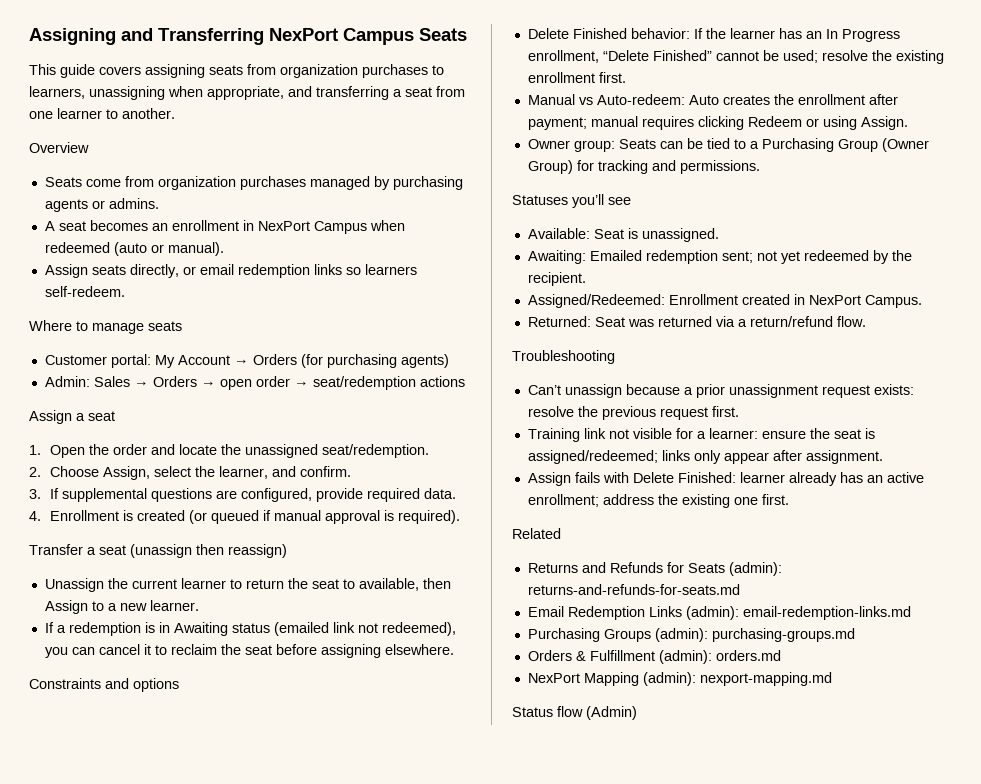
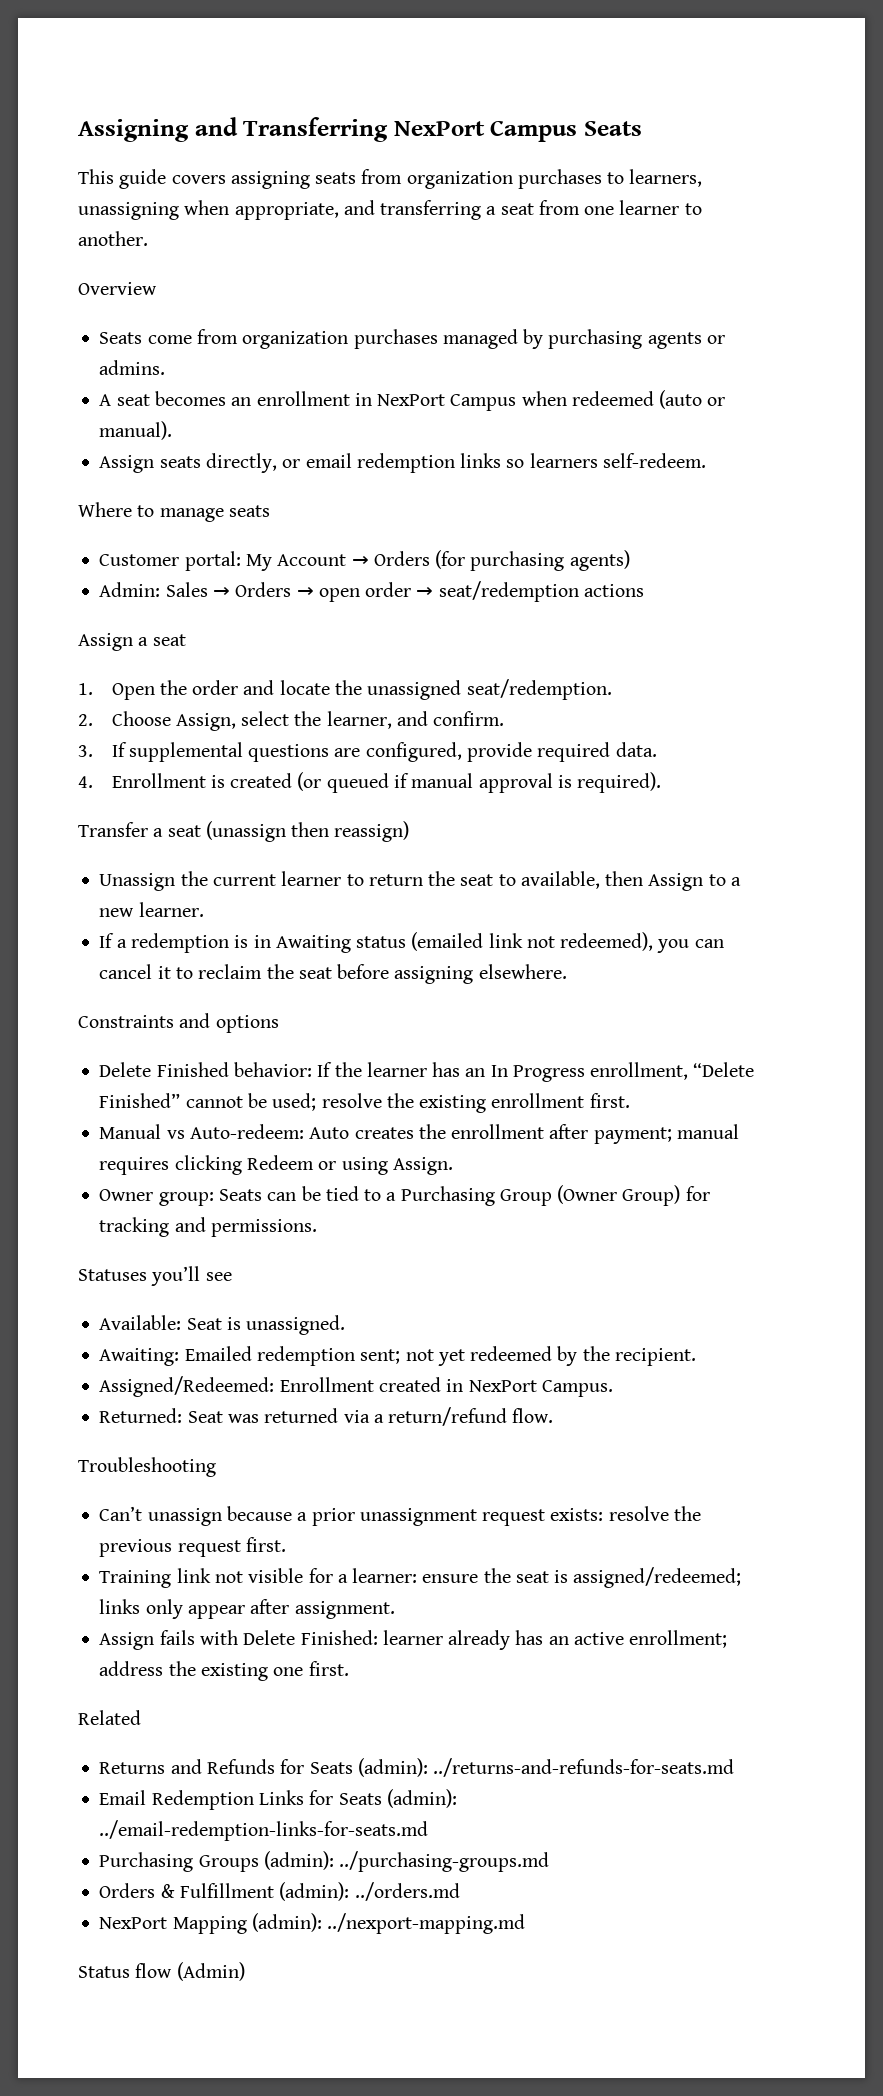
[527,584,740,595] returns-and-refunds-for-seats.md -> [433,1758,735,1777] ../returns-and-refunds-for-seats.md
[685,606,911,620] (admin): email-redemption-links.md -> [309,1789,457,1808] [99,1820,429,1841] for Seats (admin): ../email-redemption-links-for-seats.md
[711,628,855,642] purchasing-groups.md -> [339,1851,550,1872] ../purchasing-groups.md
[715,650,781,661] orders.md -> [354,1882,460,1901] ../orders.md
[699,672,832,686] nexport-mapping.md -> [327,1913,526,1934] ../nexport-mapping.md

